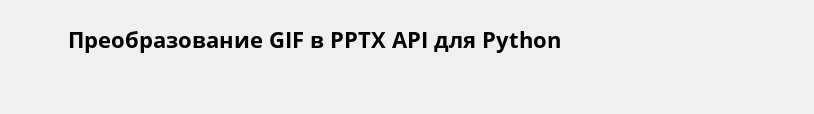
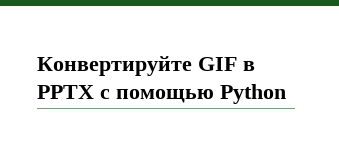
[68,31,263,53] Преобразование -> [37,56,192,76] Конвертируйте
[392,32,476,52] API для -> [100,89,214,103] с помощью

